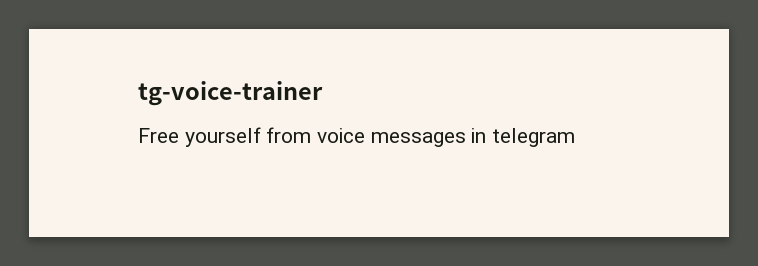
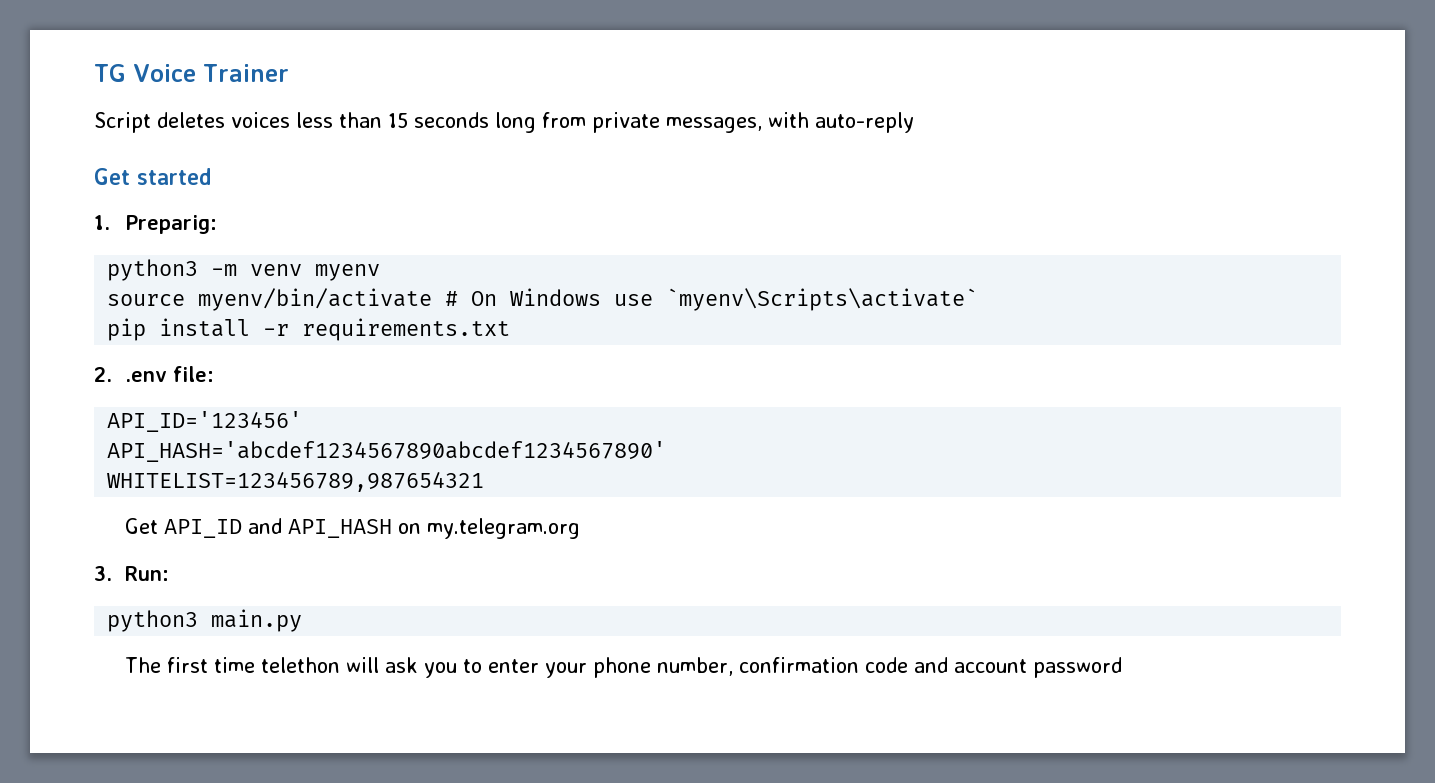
[138,81,323,106] [138,127,576,147] tg-voice-trainer // Free yourself from voice messages in telegram -> [94,64,289,82] [94,112,914,133] [94,168,212,185] [94,215,217,234] [107,259,381,281] [107,288,979,311] [107,318,511,341] [94,366,214,382] [107,411,303,432] [107,441,667,462] [107,472,485,492] [124,518,580,539] [94,566,169,581] [107,609,303,632] [124,657,1122,678] TG Voice Trainer // Script deletes voices less than 15 seconds long from private messages, with auto-reply // Get started // 1. Preparig: // python3 -m venv myenv // source myenv/bin/activate # On Windows use `myenv\Scripts\activate` // pip install -r requirements.txt // 2. .env file: // API_ID='123456' // API_HASH='abcdef1234567890abcdef1234567890' // WHITELIST=123456789,987654321 // Get API_ID and API_HASH on my.telegram.org // 3. Run: // python3 main.py // The first time telethon will ask you to enter your phone number, confirmation code and account password

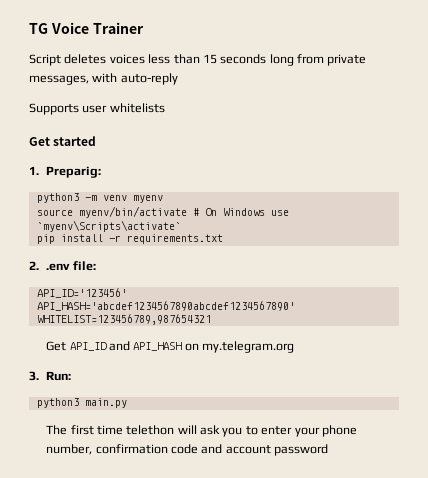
(914, 122) none -> [29,103,165,115] // Supports user whitelists

